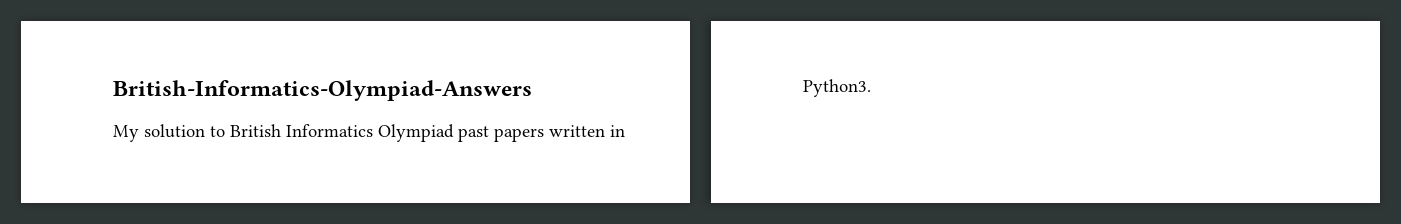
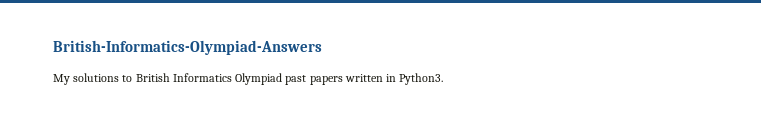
[144,124,205,138] solution -> [73,73,120,82] solutions

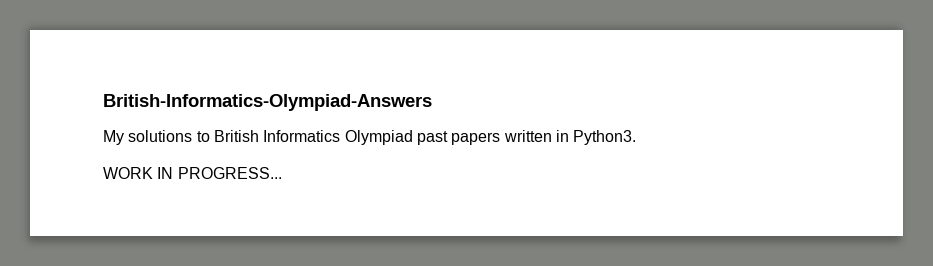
(444, 79) none -> [103,167,282,179] // WORK IN PROGRESS...

